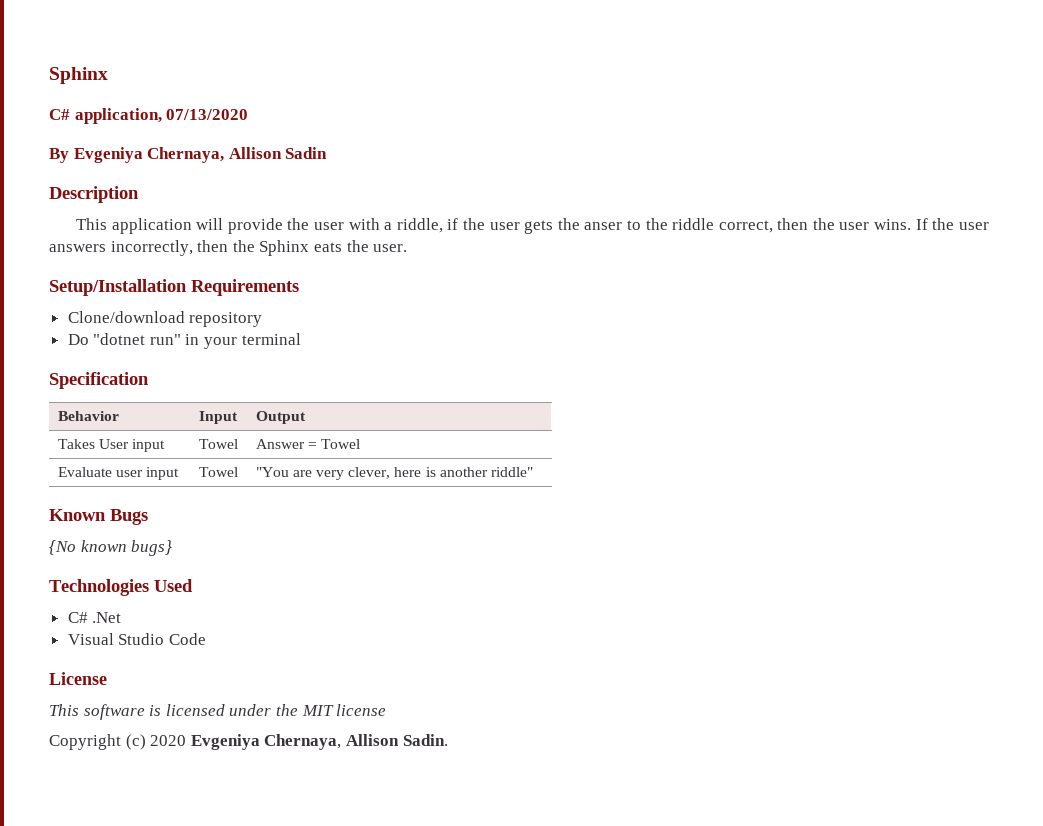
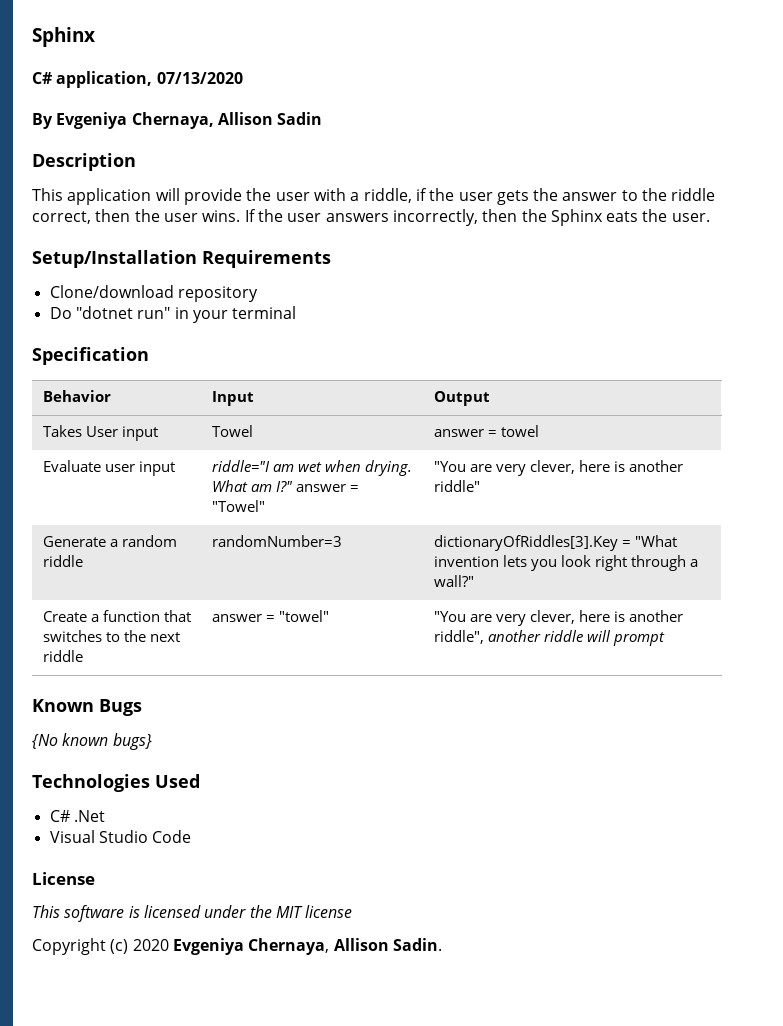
[584,222,623,230] anser -> [562,192,618,201] answer
[255,439,361,449] Answer = Towel -> [433,425,539,437] answer = towel
[198,467,238,477] Towel -> [211,460,412,476] [211,480,359,492] [211,500,265,512] riddle="I am wet when drying. What am I?" answer = "Towel"
(533, 472) none -> [42,535,177,547] [42,555,83,567] [211,535,342,547] [433,535,677,551] [433,555,698,571] [433,575,474,587] [42,610,191,622] [42,630,180,642] [42,650,83,662] [211,610,329,622] [433,610,683,626] [433,630,665,646] // Generate a random riddle | randomNumber=3 | dictionaryOfRiddles[3].Key = "What invention lets you look right through a wall?" // Create a function that switches to the next riddle | answer = "towel" | "You are very clever, here is another riddle", another riddle will prompt

